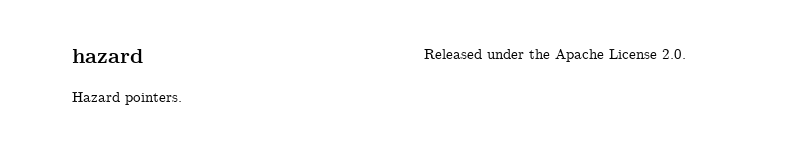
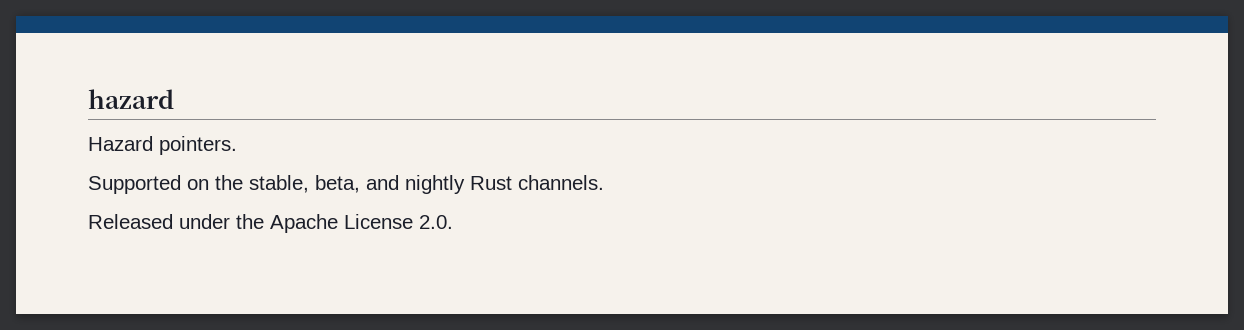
(182, 99) none -> [88,175,604,194] // Supported on the stable, beta, and nightly Rust channels.

